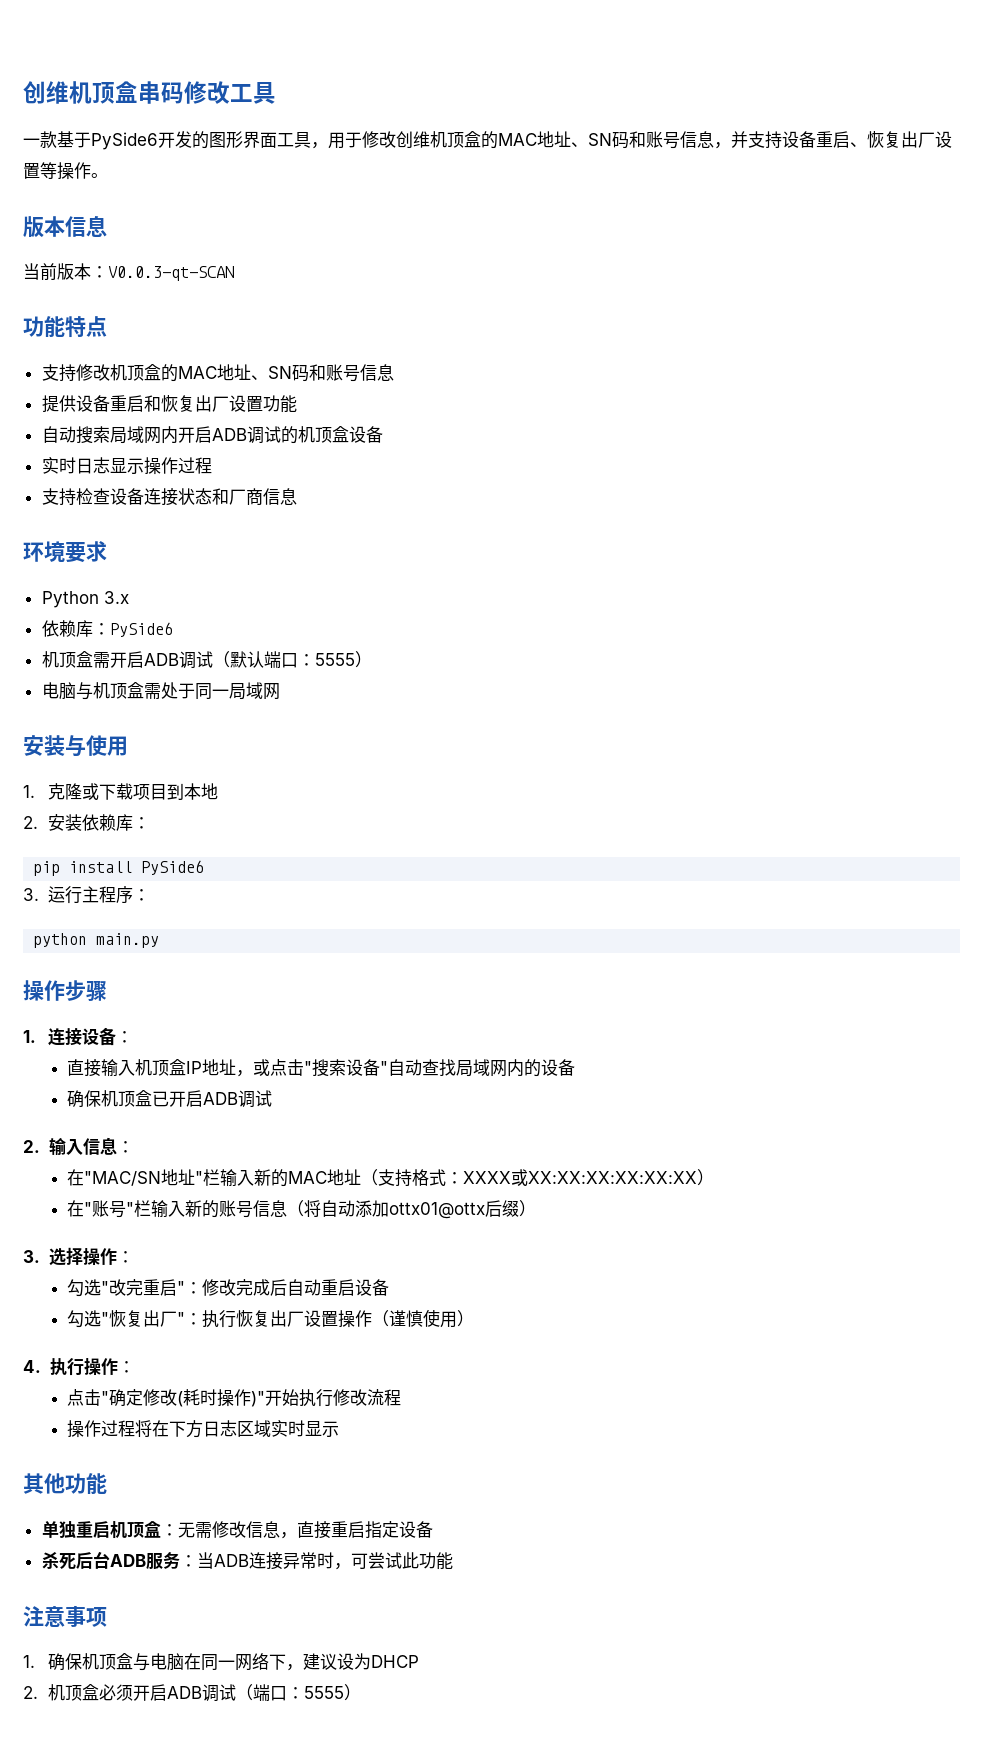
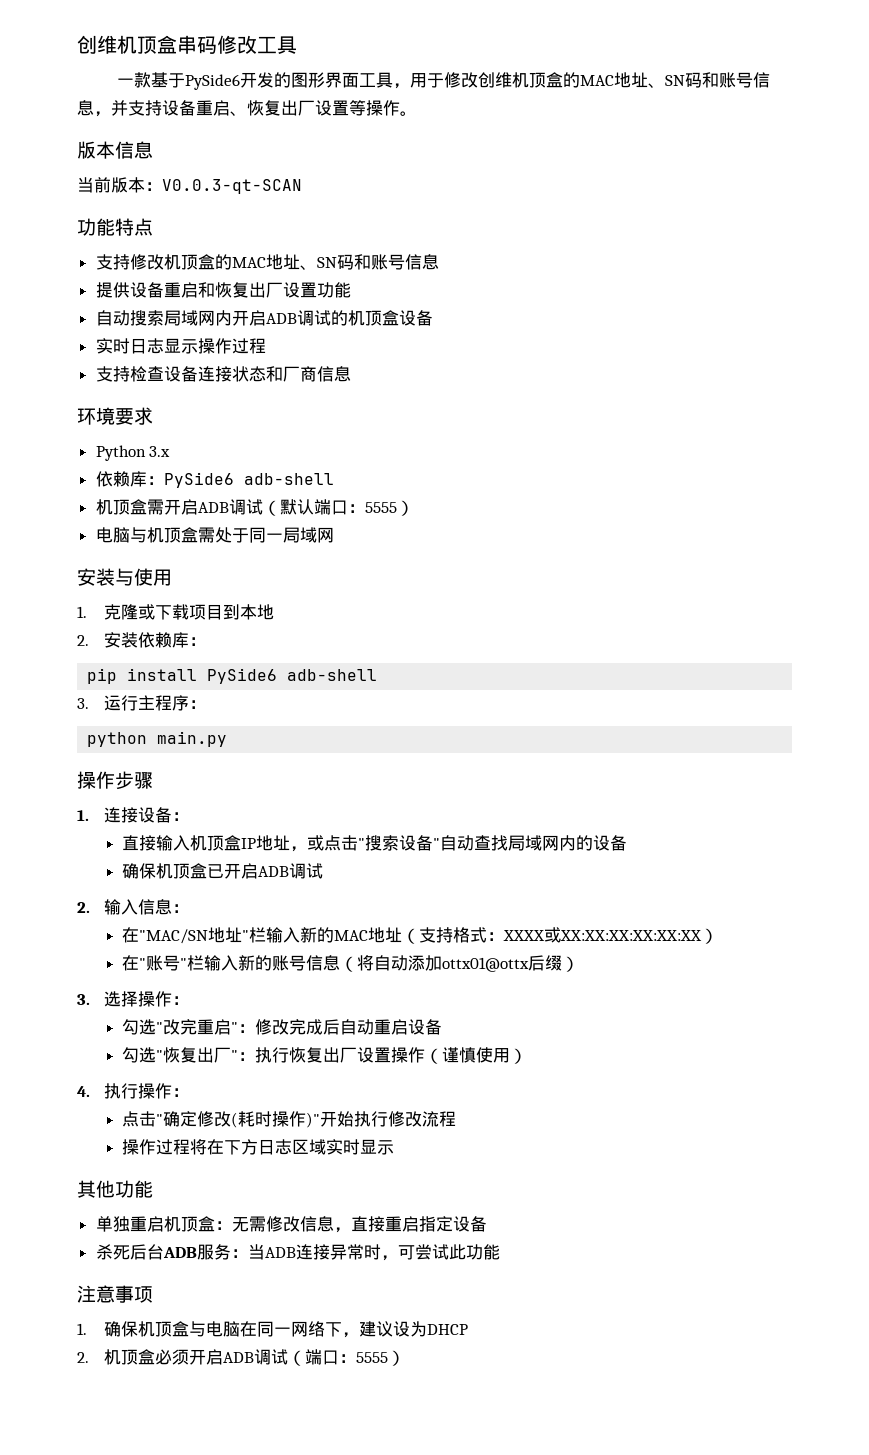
(173, 629) none -> [243,473,334,485] adb-shell
(205, 867) none -> [287,669,378,681] adb-shell

